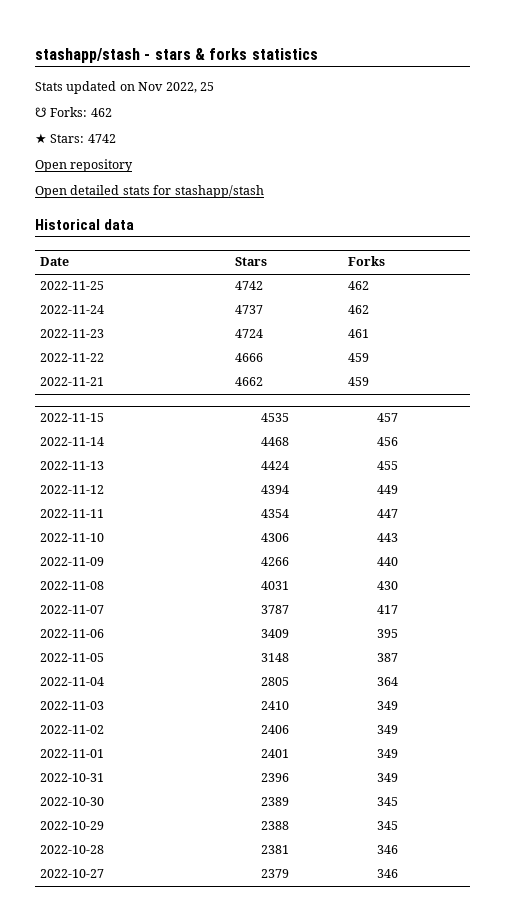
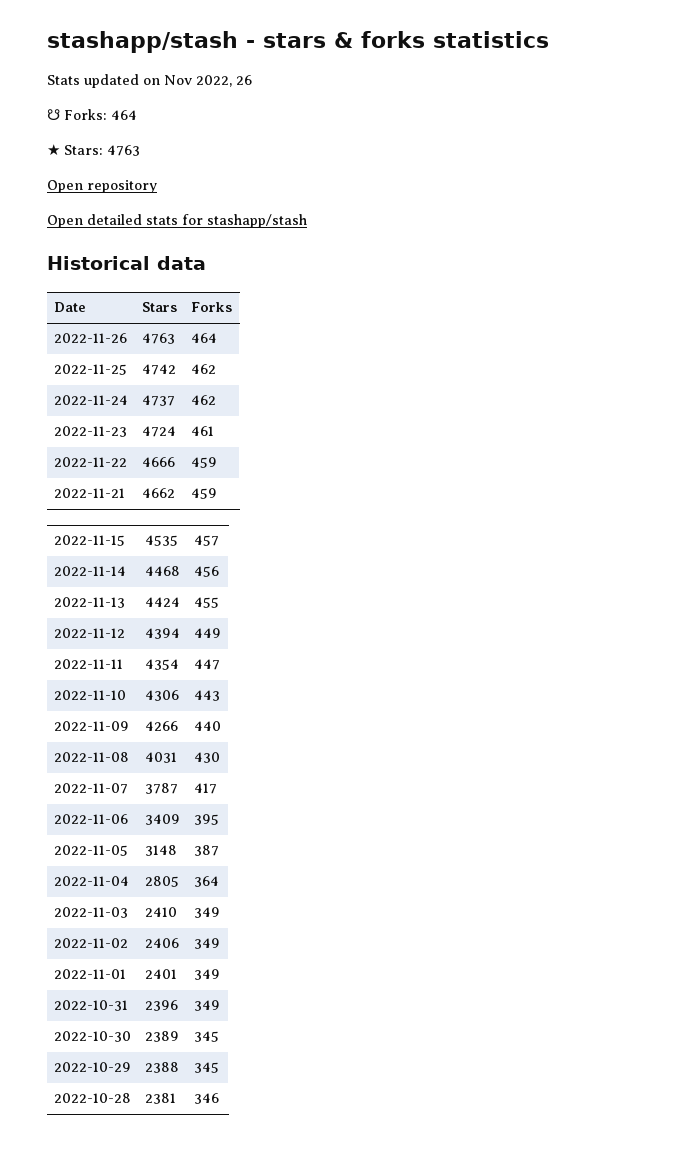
[199,82,214,91] 25 -> [236,75,252,85] 26
[90,108,112,117] 462 -> [111,110,137,120] 464
[87,134,116,143] 4742 -> [107,145,140,156] 4763
(386, 261) none -> [53,333,127,343] [141,333,175,344] [190,333,217,343] // 2022-11-26 | 4763 | 464
[40,869,105,878] [261,869,290,878] [377,869,399,878] // 2022-10-27 | 2379 | 346 -> (219, 1098) none

